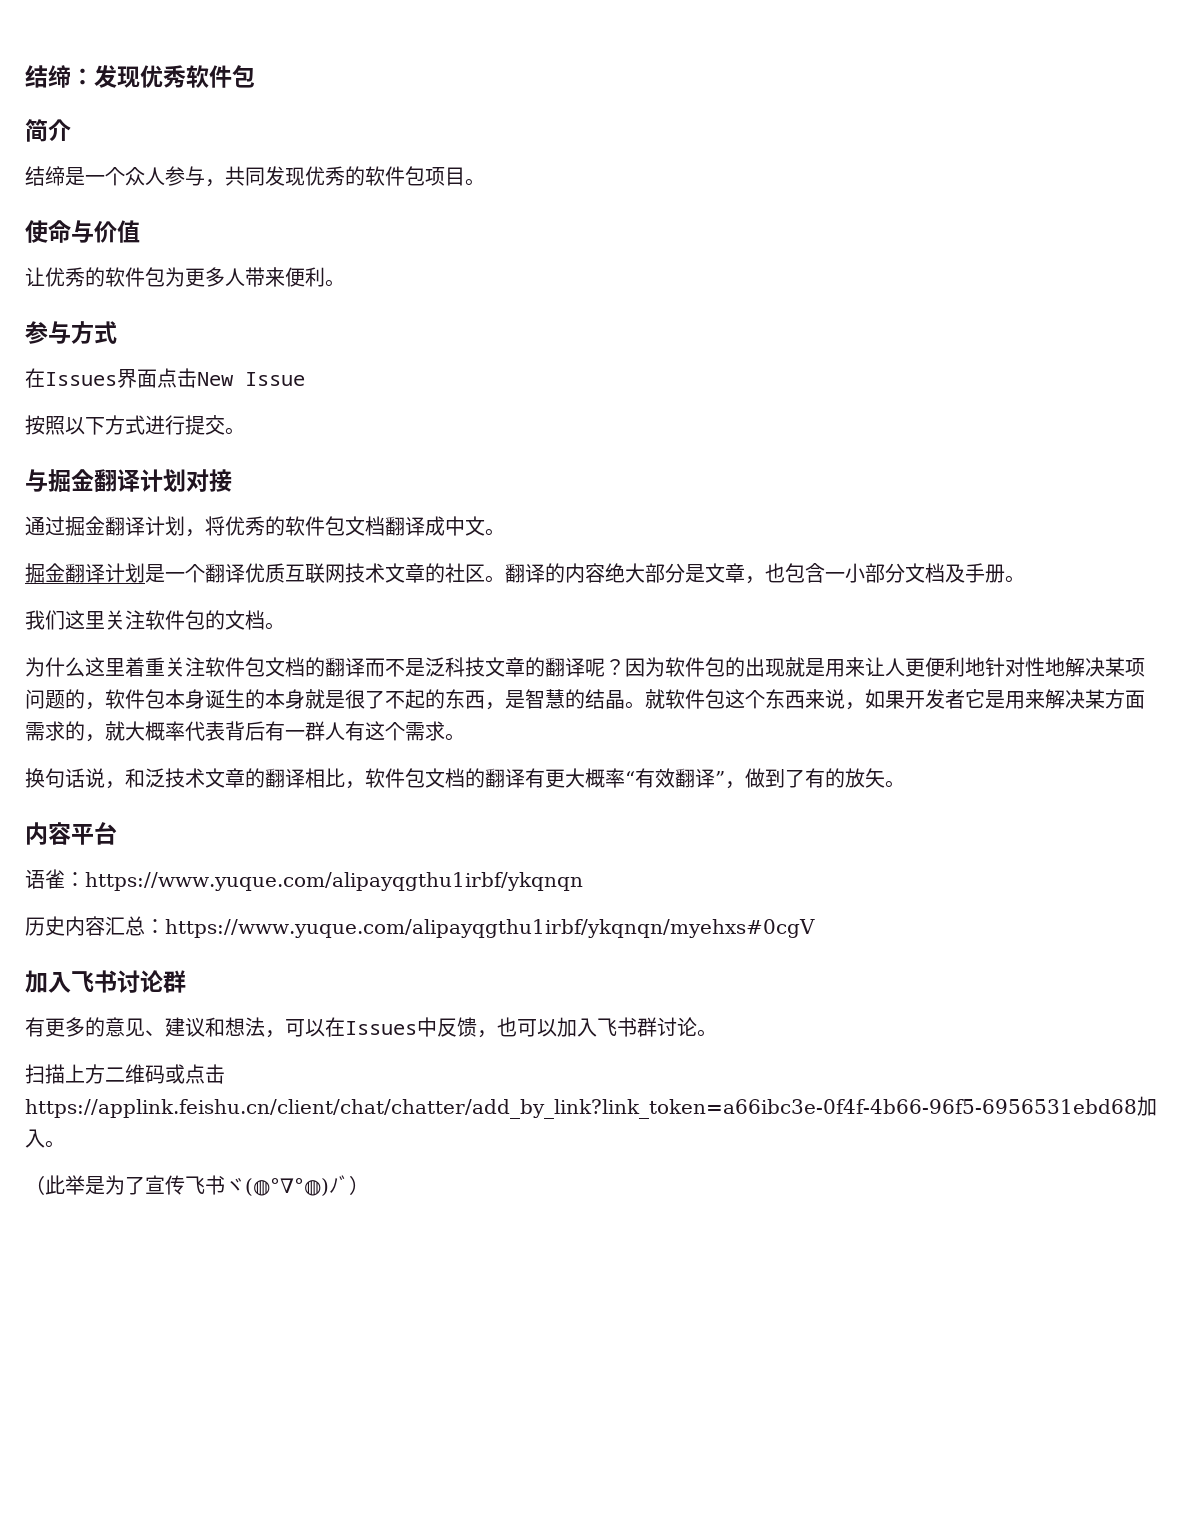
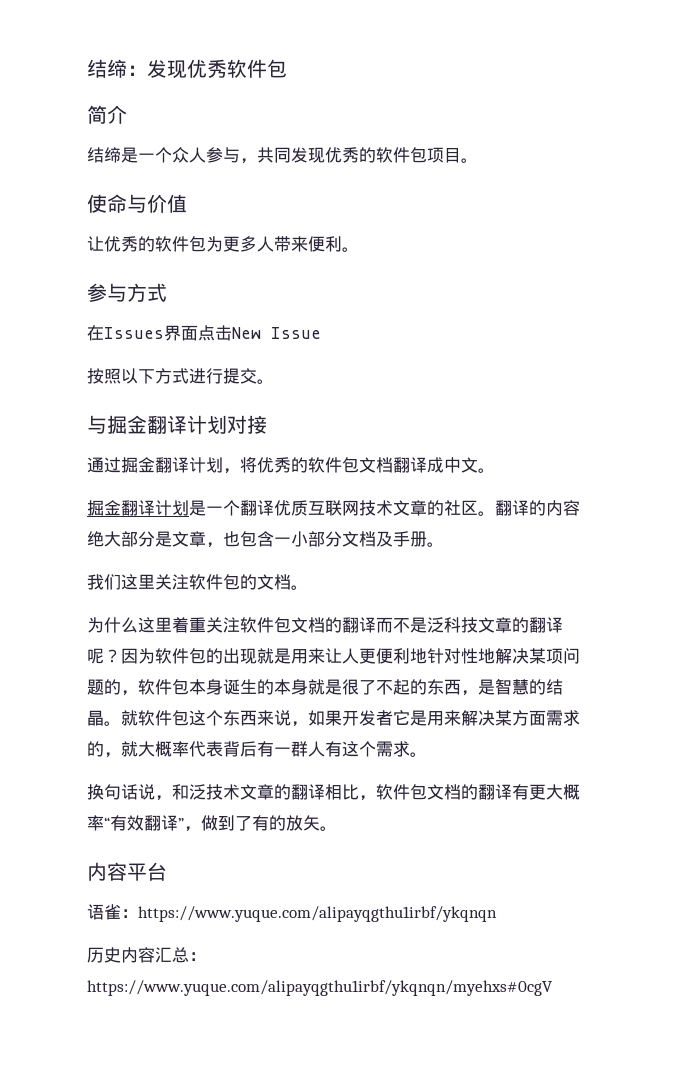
[25,970,186,993] [25,1017,717,1038] [25,1064,225,1084] [25,1096,1157,1119] [25,1129,65,1148] [25,1175,369,1196] // 加入飞书讨论群 // 有更多的意见、建议和想法，可以在Issues中反馈，也可以加入飞书群讨论。 // 扫描上方二维码或点击https://applink.feishu.cn/client/chat/chatter/add_by_link?link_token=a66ibc3e-0f4f-4b66-96f5-6956531ebd68加入。 // （此举是为了宣传飞书ヾ(◍°∇°◍)ﾉﾞ） -> (553, 988) none

